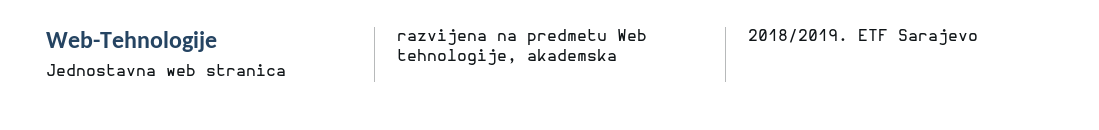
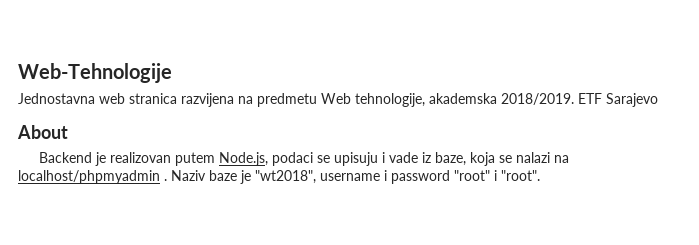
(978, 37) none -> [17,125,68,139] [38,152,569,166] [18,170,540,184] // About // Backend je realizovan putem Node.js, podaci se upisuju i vade iz baze, koja se nalazi na localhost/phpmyadmin . Naziv baze je "wt2018", username i password "root" i "root".

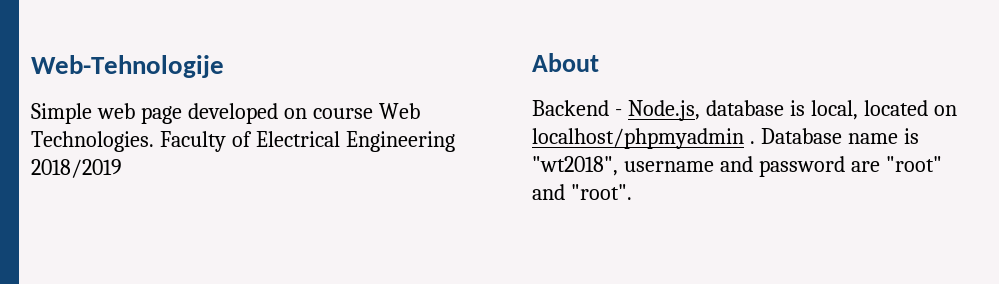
[18,93,658,107] [17,125,68,139] [38,152,569,166] [18,170,497,184] Jednostavna web stranica razvijena na predmetu Web tehnologije, akademska 2018/2019. ETF Sarajevo // About // Backend je realizovan putem Node.js, podaci se upisuju i vade iz baze, koja se nalazi na localhost/phpmyadmin . Naziv baze je "wt2018", username i password "root" i -> [31,103,420,124] [31,131,455,152] [31,159,122,178] [532,53,599,72] [532,100,957,121] [532,128,919,149] [532,156,942,177] [532,184,565,200] Simple web page developed on course Web Technologies. Faculty of Electrical Engineering 2018/2019 // About // Backend - Node.js, database is local, located on localhost/phpmyadmin . Database name is "wt2018", username and password are "root" and

